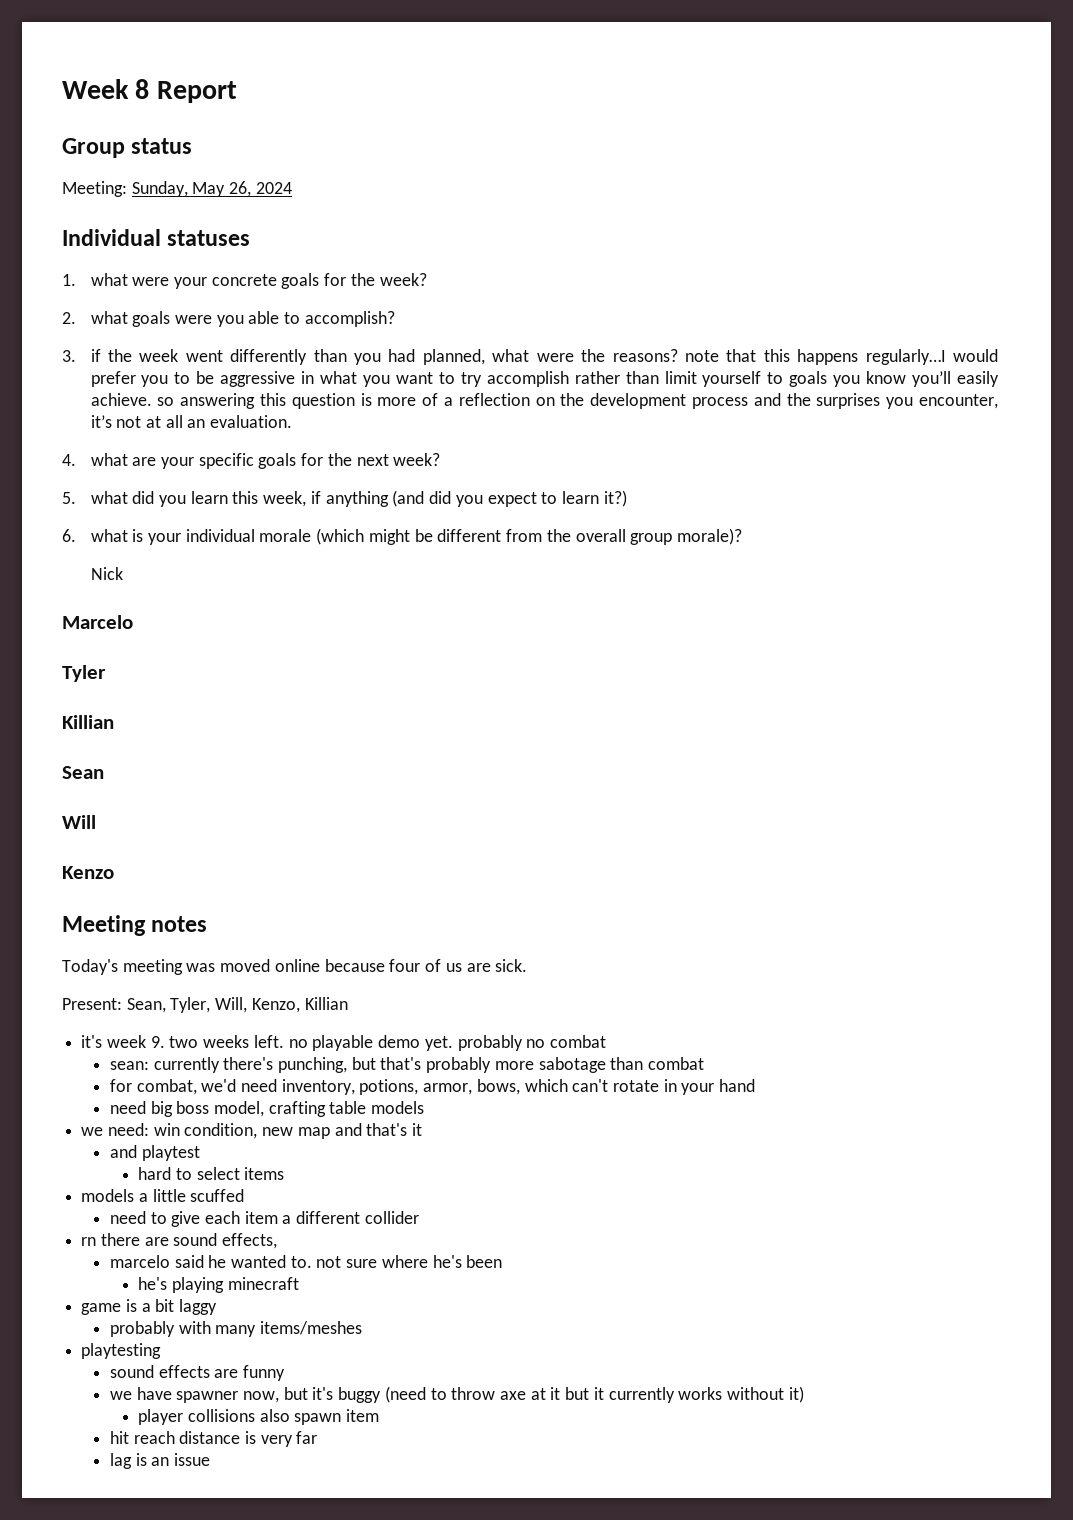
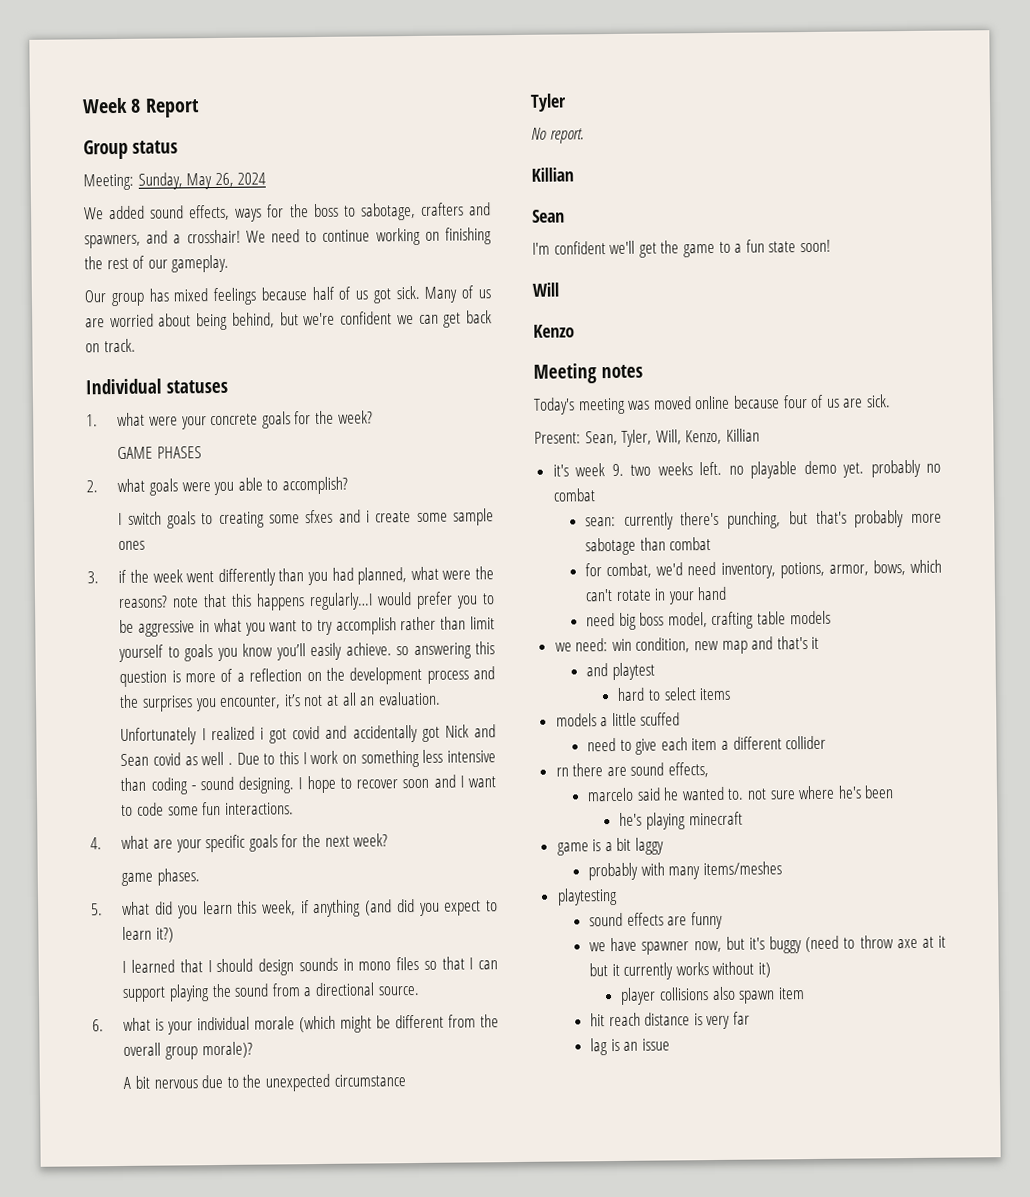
(292, 188) none -> [84,202,491,222] [84,227,492,249] [84,254,230,273] [84,285,491,307] [85,310,492,331] [85,338,136,353] // We added sound effects, ways for the boss to sabotage, crafters and spawners, and a crosshair! We need to continue working on finishing the rest of our gameplay. // Our group has mixed feelings because half of us got sick. Many of us are worried about being behind, but we're confident we can get back on track.
(427, 279) none -> [117,446,202,460] // GAME PHASES
(395, 319) none -> [118,508,494,529] [118,540,146,551] // I switch goals to creating some sfxes and i create some sample ones
(293, 421) none -> [120,724,496,746] [120,749,497,768] [120,774,496,795] [121,801,294,816] // Unfortunately I realized i got covid and accidentally got Nick and Sean covid as well . Due to this I work on something less intensive than coding - sound designing. I hope to recover soon and I want to code some fun interactions.
(441, 459) none -> [121,868,200,886] // game phases.
(627, 498) none -> [122,956,499,976] [122,982,420,1002] // I learned that I should design sounds in mono files so that I can support playing the sound from a directional source.
[90,567,123,580] [62,615,133,629] Nick // Marcelo -> [123,1073,406,1092] A bit nervous due to the unexpected circumstance
(106, 673) none -> [531,127,584,144] // No report.
(104, 772) none -> [532,239,831,258] // I'm confident we'll get the game to a fun state soon!

